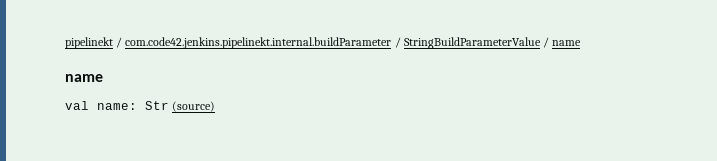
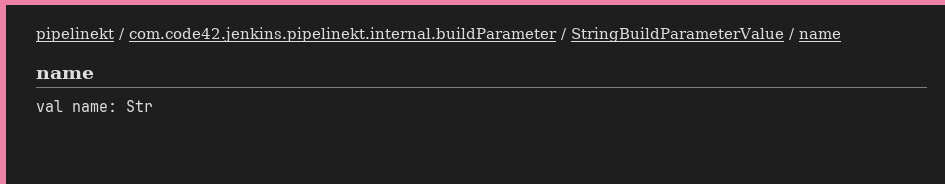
[172,101,216,112] (source) -> (153, 106) none

